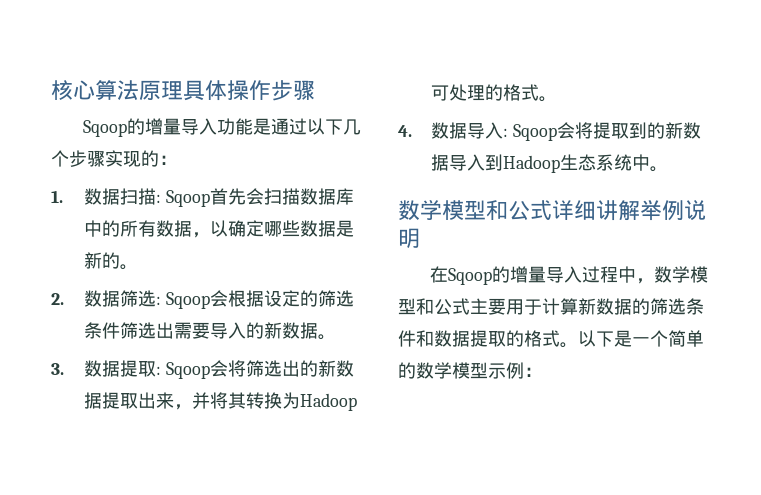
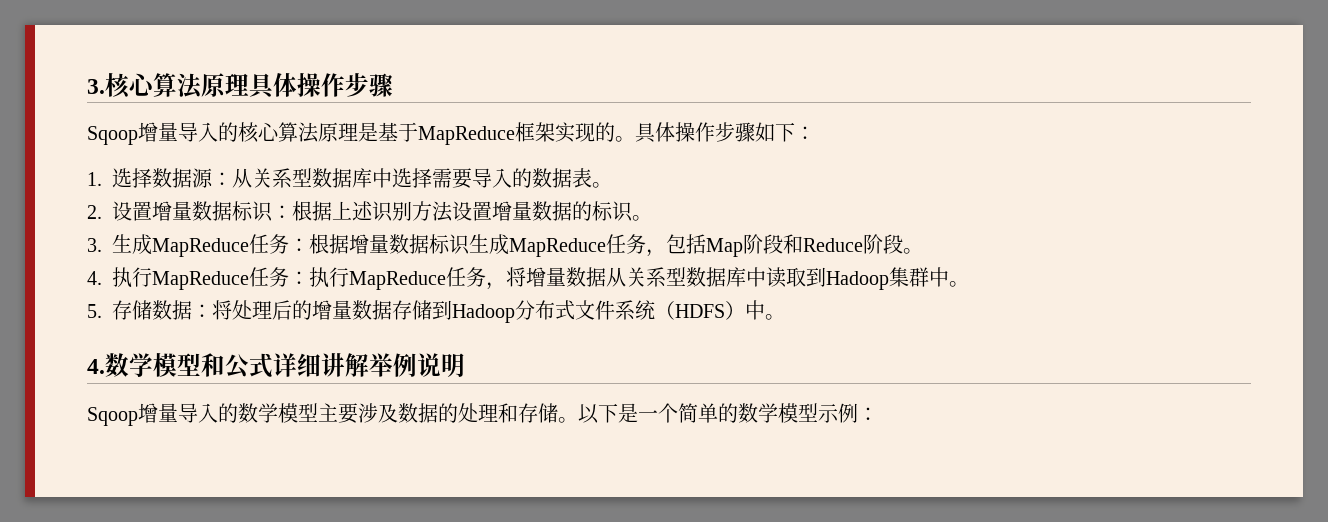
(51, 90) none -> [87,79,105,94] 3.
[126,118,361,135] [51,150,177,167] [51,188,355,207] [84,220,355,238] [84,252,139,270] [51,290,355,309] [84,322,175,339] 的增量导入功能是通过以下几个步骤实现的： // 1.数据扫描: Sqoop首先会扫描数据库中的所有数据，以确定哪些数据是新的。 // 2.数据筛选: Sqoop会根据设定的筛选条件筛选出 -> [138,122,815,145] [87,168,432,188] 增量导入的核心算法原理是基于MapReduce框架实现的。具体操作步骤如下： // 1.选择数据源：从关系型数据库中选择
[264,322,337,340] [51,360,355,379] [84,392,358,411] [431,84,558,102] [398,122,702,141] [431,154,669,173] 新数据。 // 3.数据提取: Sqoop会将筛选出的新数据提取出来，并将其转换为Hadoop可处理的格式。 // 4.数据导入: Sqoop会将提取到的新数据导入到Hadoop生态系统中。 // -> [532,168,612,188] [87,201,652,222] [87,234,923,257] [87,267,969,290] [87,300,785,323] [87,359,105,374] 数据表。 // 2.设置增量数据标识：根据上述识别方法设置增量数据的标识。 // 3.生成MapReduce任务：根据增量数据标识生成MapReduce任务，包括Map阶段和Reduce阶段。 // 4.执行MapReduce任务：执行MapReduce任务，将增量数据从关系型数据库中读取到Hadoop集群中。 // 5.存储数据：将处理后的增量数据存储到Hadoop分布式文件系统（HDFS）中。 // 4.
[429,266,708,285] [398,298,704,315] [398,330,560,347] 在Sqoop的增量导入过程中，数学模型和公式主要用于计算新数据的筛选条件和数据提取的格式 -> [87,403,558,426] Sqoop增量导入的数学模型主要涉及数据的处理和存储

